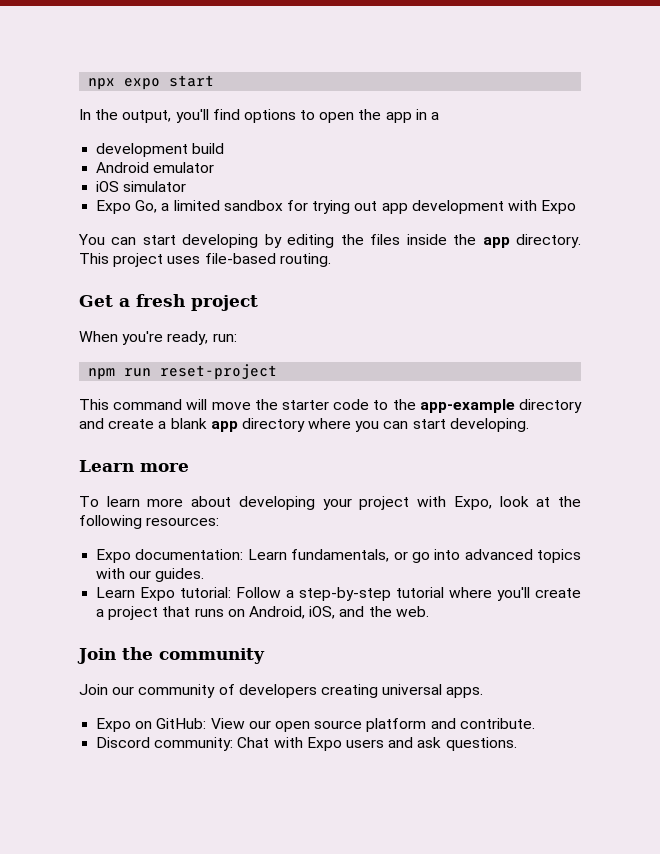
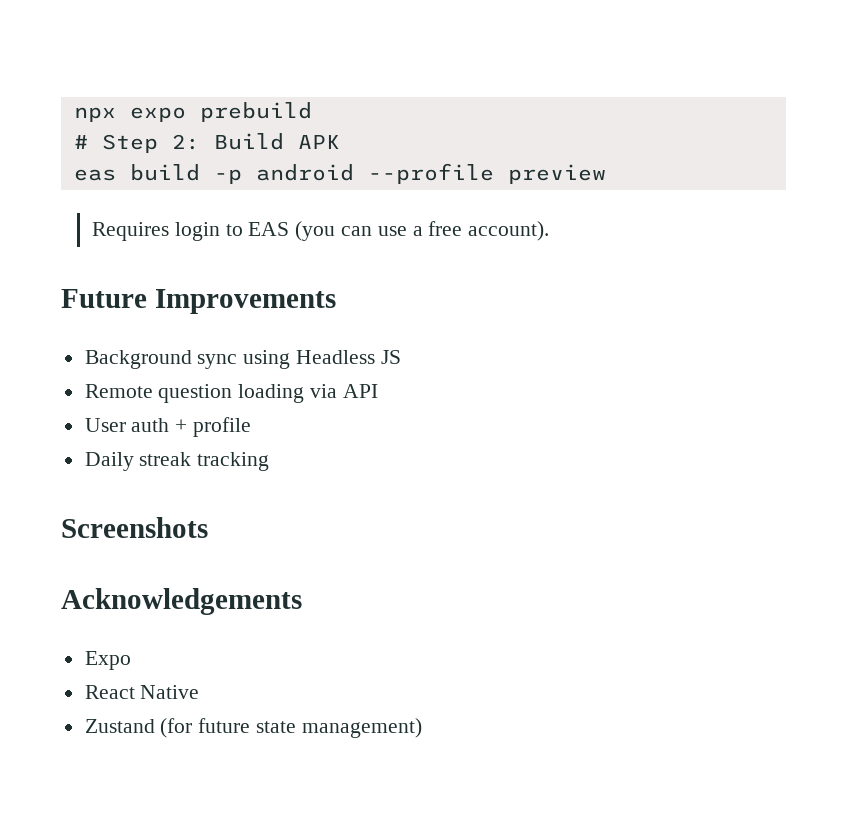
[169,75,215,87] [79,109,440,123] [96,143,225,157] [96,162,215,173] [96,181,187,192] [96,200,577,214] [78,234,581,248] [79,253,331,267] [79,294,258,311] [79,331,237,345] [88,364,278,380] [79,399,582,413] [79,418,529,432] [79,460,189,472] [79,496,582,510] [79,515,220,529] [96,549,581,563] [96,568,205,582] [96,587,582,601] [96,606,429,620] [77,647,265,664] [79,684,484,698] [96,718,535,732] [96,737,517,751] start // In the output, you'll find options to open the app in a // development build // Android emulator // iOS simulator // Expo Go, a limited sandbox for trying out app development with Expo // You can start developing by editing the files inside the app directory. This project uses file-based routing. // Get a fresh project // When you're ready, run: // npm run reset-project // This command will move the starter code to the app-example directory and create a blank app directory where you can start developing. // Learn more // To learn more about developing your project with Expo, look at the following resources: // Expo documentation: Learn fundamentals, or go into advanced topics with our guides. // Learn Expo tutorial: Follow a step-by-step tutorial where you'll create a project that runs on Android, iOS, and the web. // Join the community // Join our community of developers creating universal apps. // Expo on GitHub: View our open source platform and contribute. // Discord community: Chat with Expo users and ask questions. -> [199,102,312,122] [73,133,340,153] [73,163,606,184] [91,221,550,241] [61,289,336,314] [84,350,401,369] [84,384,378,403] [84,417,252,437] [84,452,270,471] [61,517,208,538] [61,588,302,615] [84,651,131,670] [84,685,200,699] [84,718,422,738] prebuild // # Step 2: Build APK // eas build -p android --profile preview // Requires login to EAS (you can use a free account). // Future Improvements // Background sync using Headless JS // Remote question loading via API // User auth + profile // Daily streak tracking // Screenshots // Acknowledgements // Expo // React Native // Zustand (for future state management)

